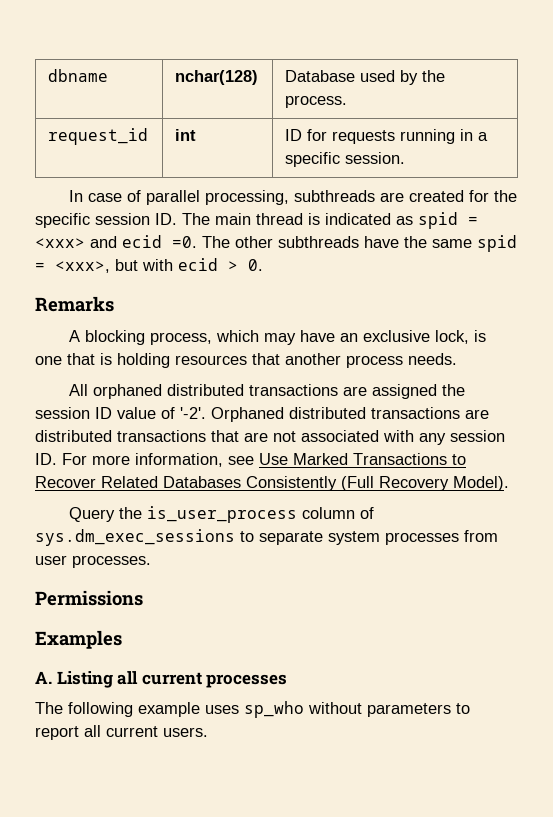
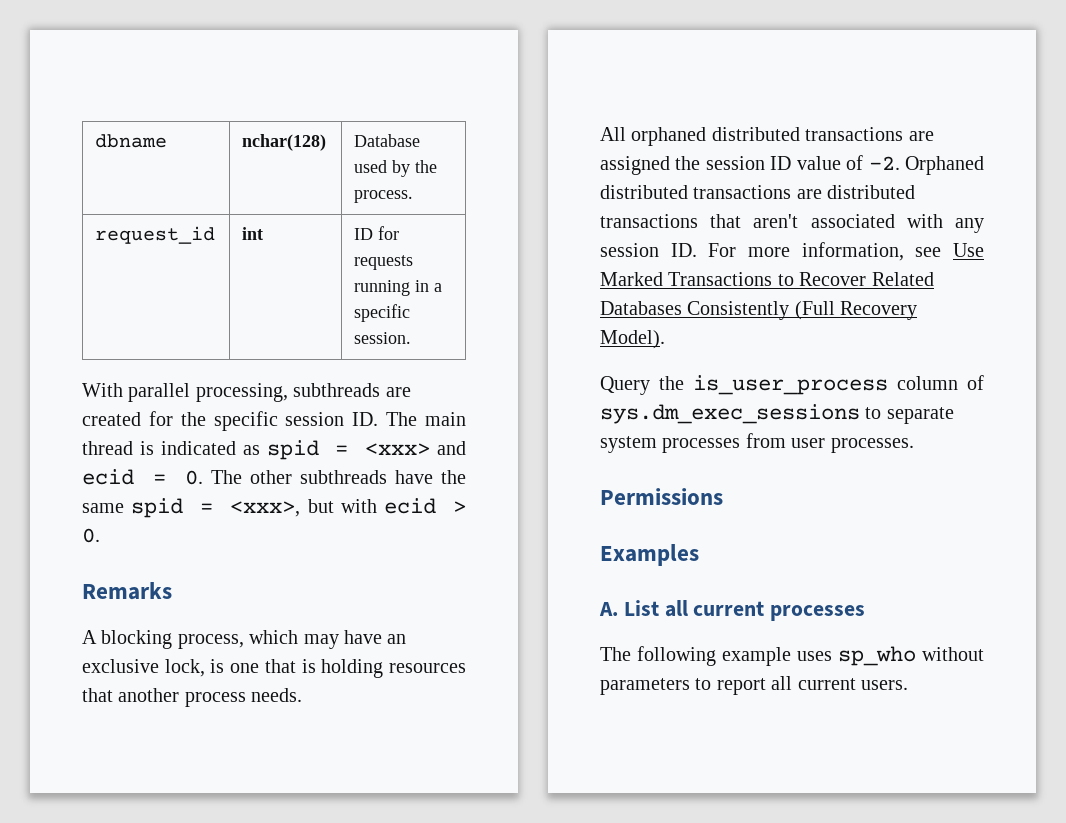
[69,190,142,202] In case of -> [82,383,123,397] With
[172,236,197,248] =0. -> [153,470,204,485] = 0.
[180,407,206,419] '-2'. -> [868,156,900,170] -2.
[244,431,296,442] are not -> [753,214,799,228] aren't
[56,671,113,688] Listing -> [623,600,659,616] List

